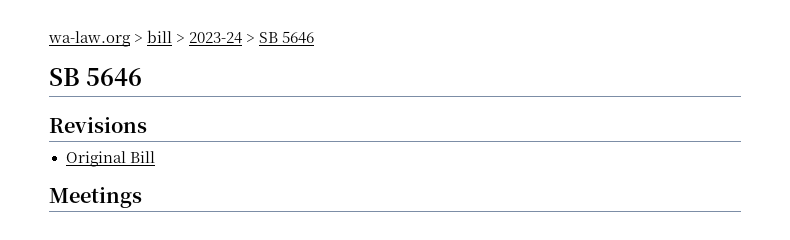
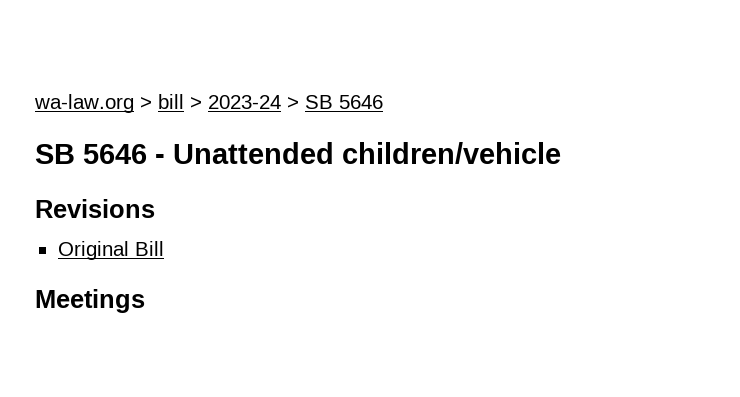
(143, 77) none -> [155,142,561,164] - Unattended children/vehicle

